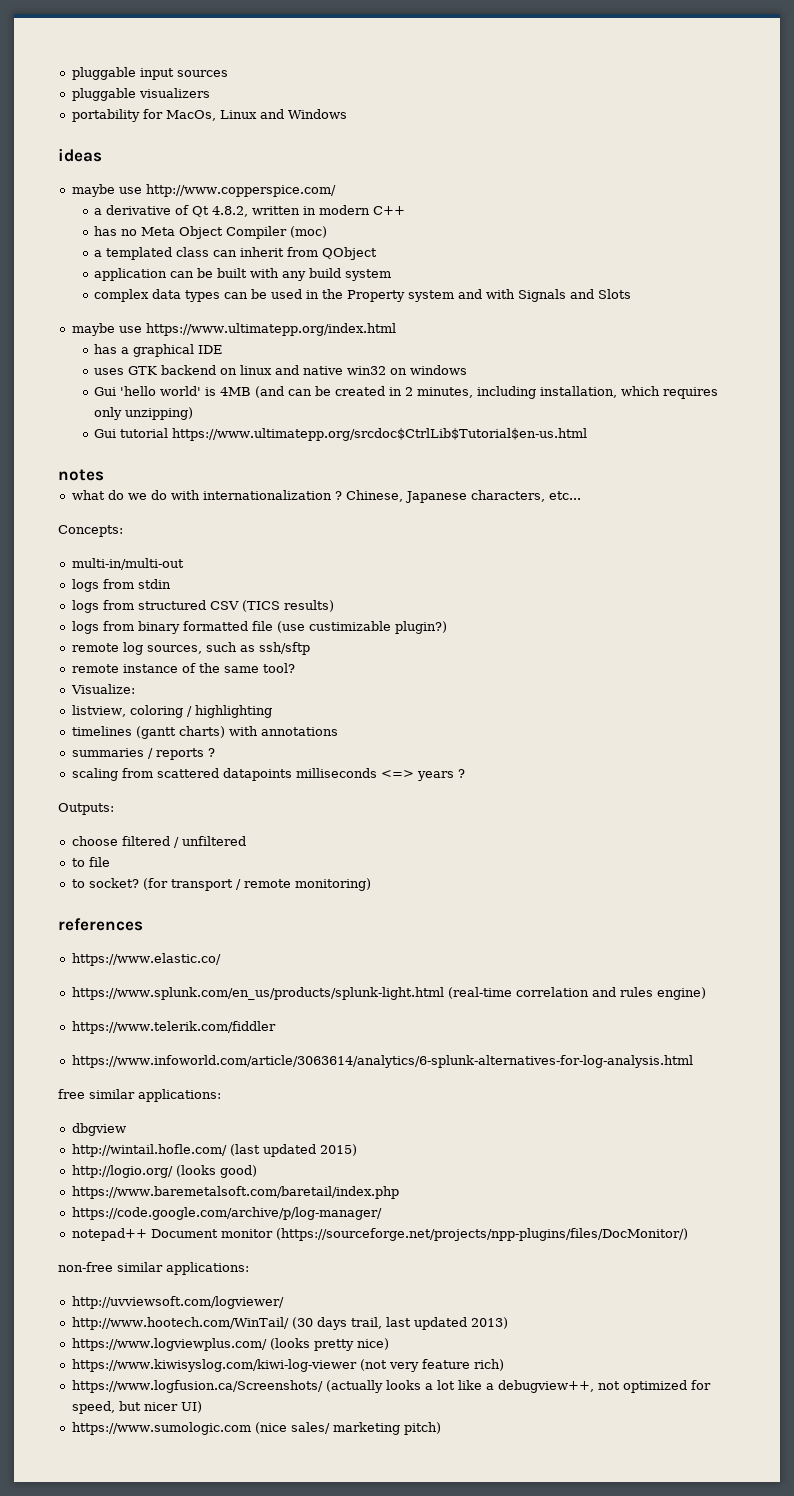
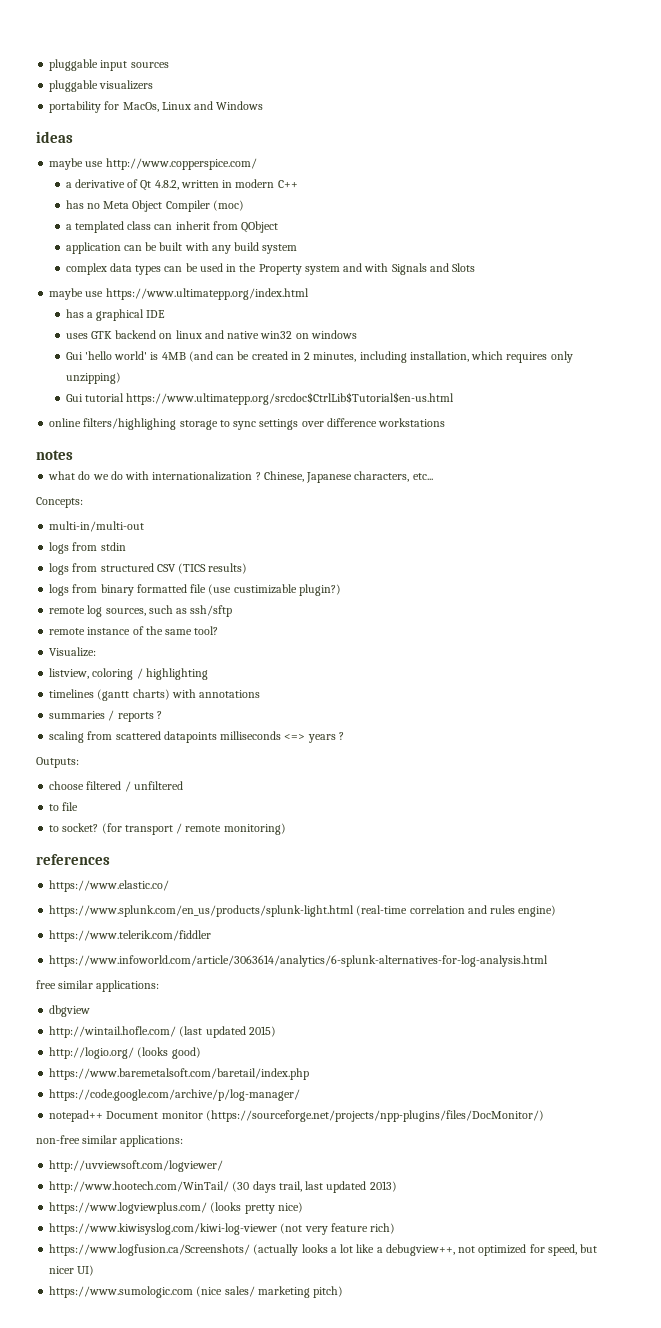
(588, 434) none -> [49,418,446,430] // online filters/highlighing storage to sync settings over difference workstations

